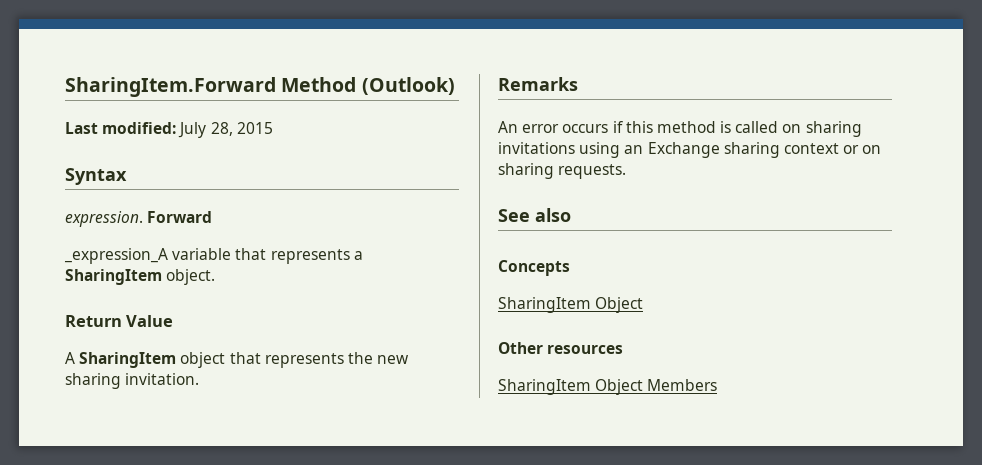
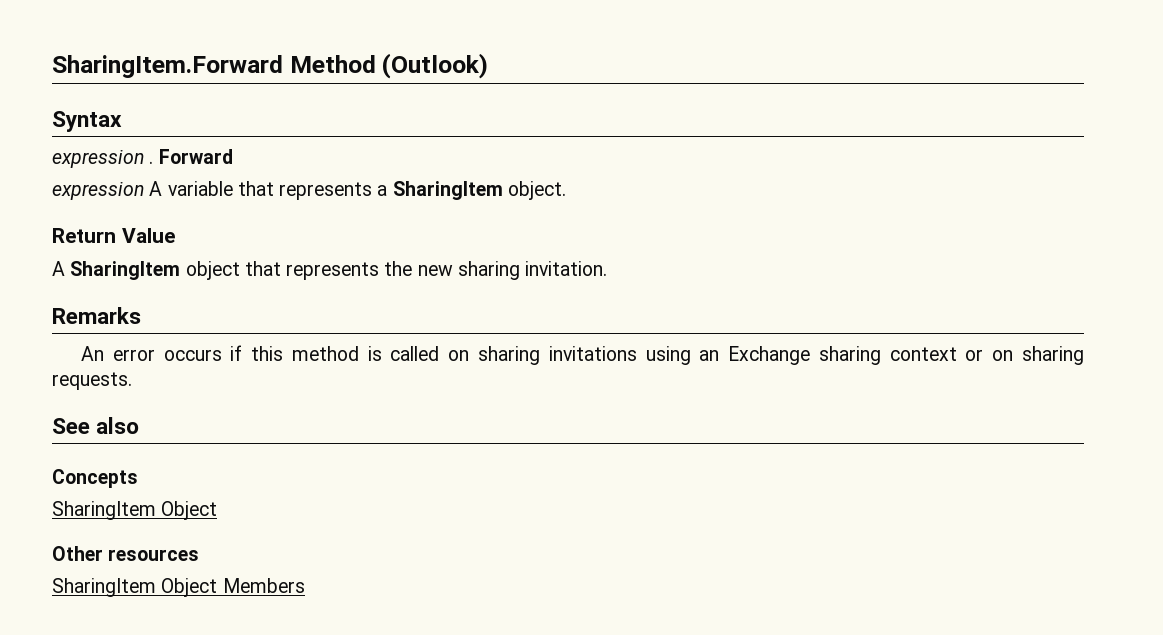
[65,122,273,138] // Last modified: July 28, 2015 -> (489, 66) none
[65,211,143,227] expression. -> [52,150,154,168] expression .
[64,248,168,264] _expression_A -> [52,181,163,200] expression A

